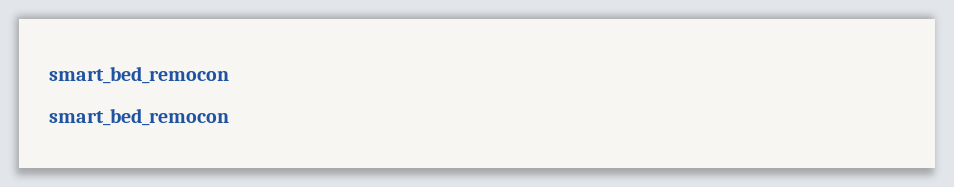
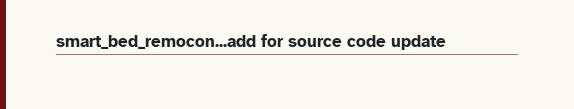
[49,66,229,84] [49,108,229,126] smart_bed_remocon // smart_bed_remocon -> [56,34,446,50] smart_bed_remocon...add for source code update

